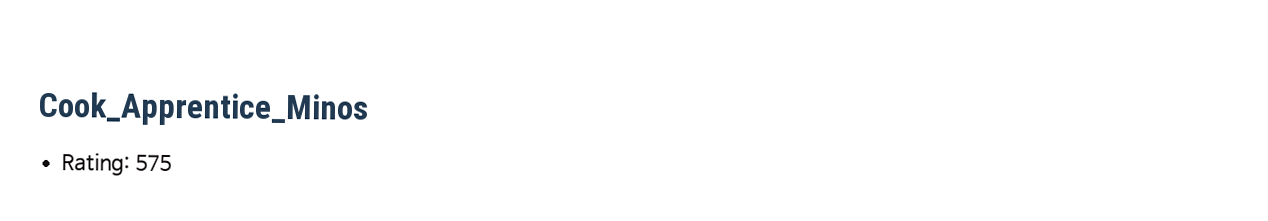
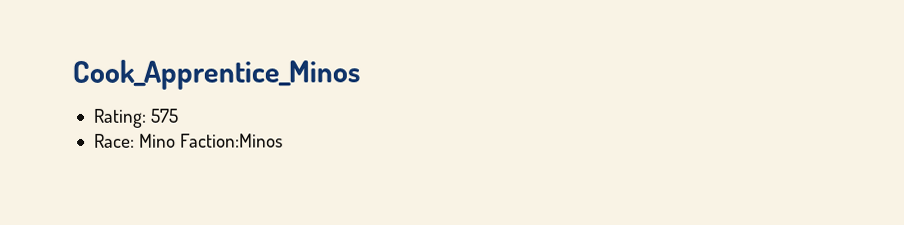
(172, 163) none -> [93,133,284,148] // Race: Mino Faction:Minos

